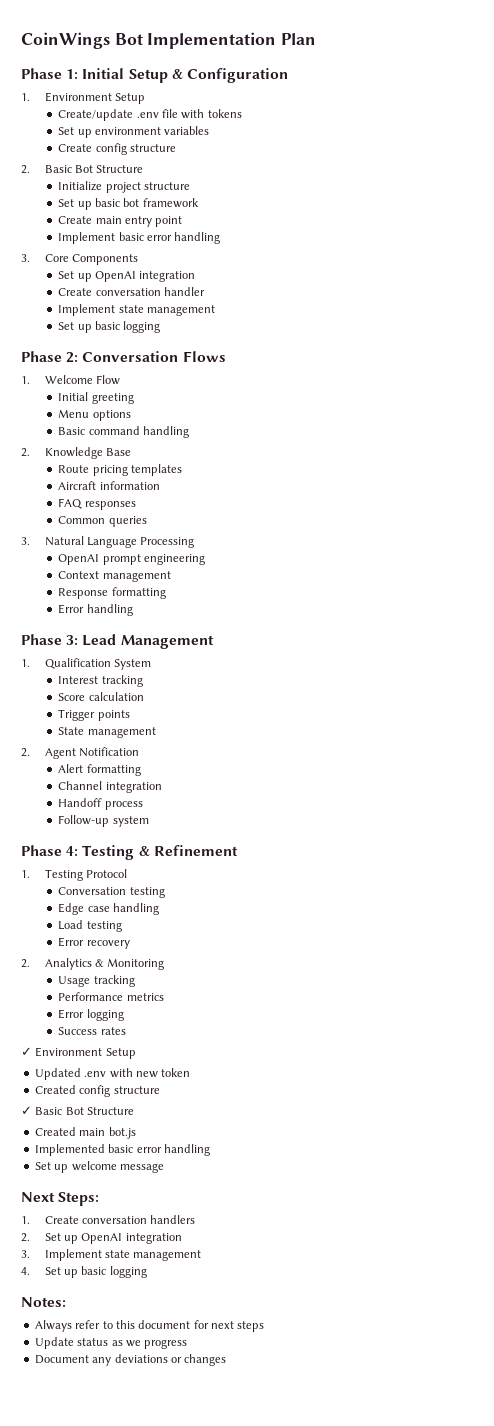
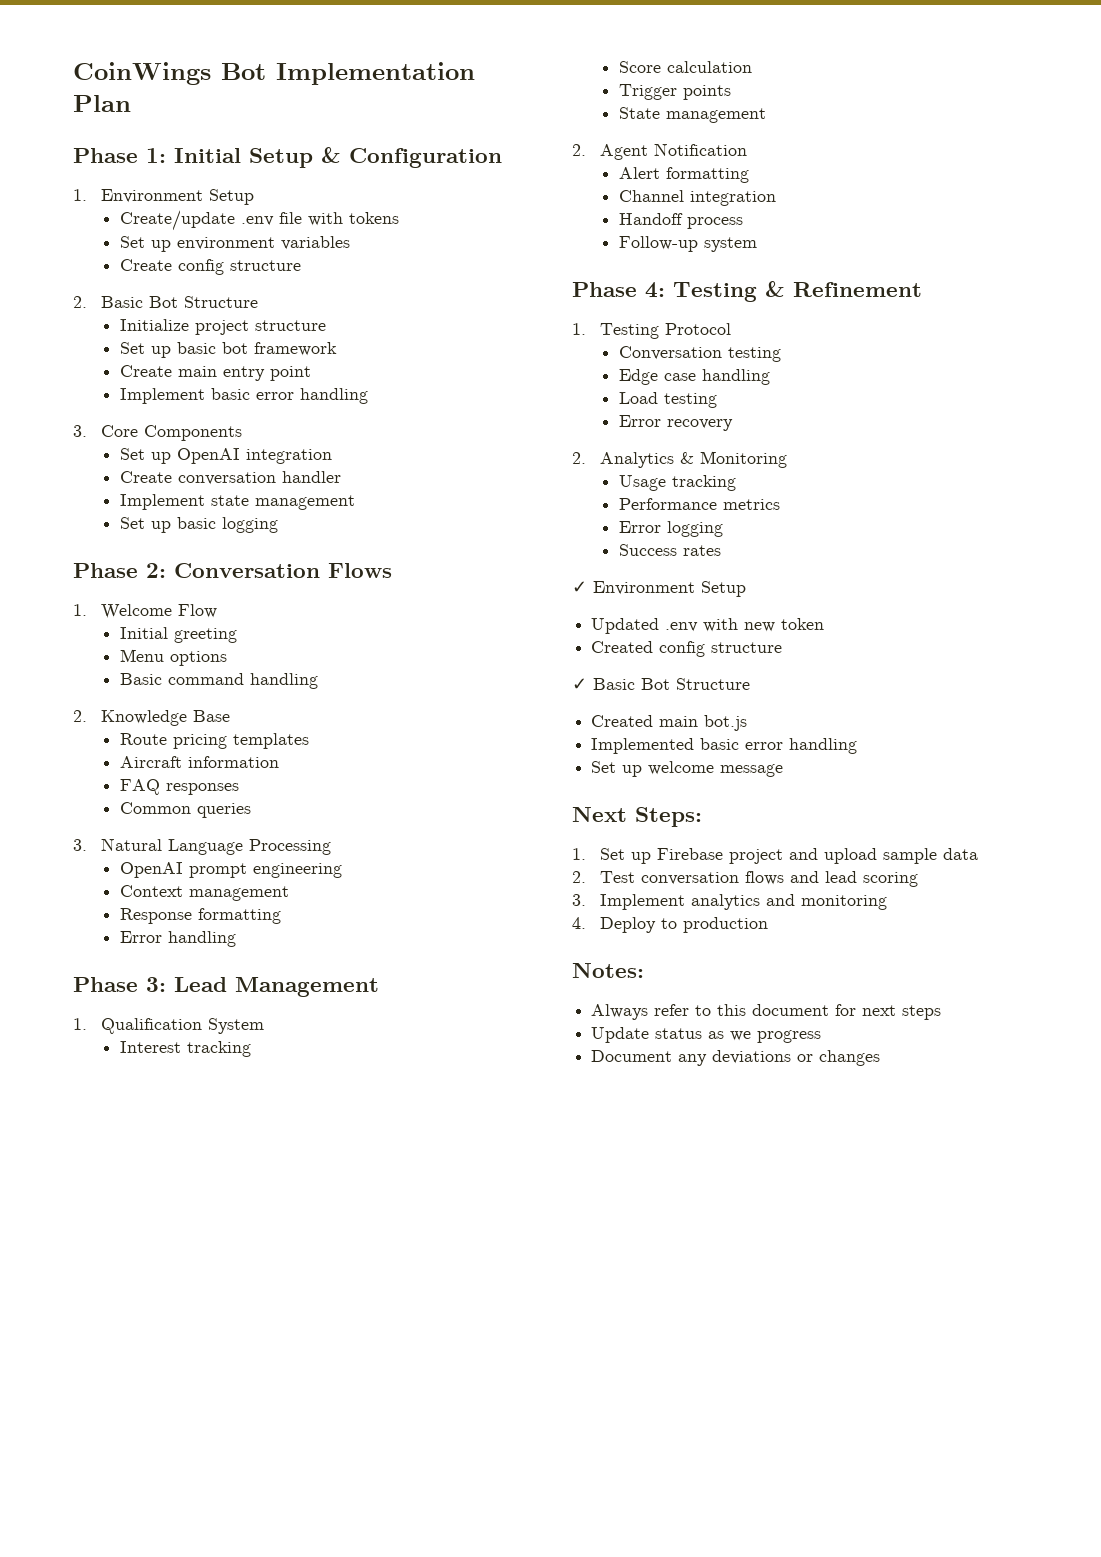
[44,1215,196,1224] [21,1233,182,1244] [21,1249,202,1261] [21,1266,147,1278] Create conversation handlers // 2. Set up OpenAI integration // 3. Implement state management // 4. Set up basic logging -> [599,848,978,864] [572,871,918,887] [572,894,887,910] [572,917,768,933] Set up Firebase project and upload sample data // 2. Test conversation flows and lead scoring // 3. Implement analytics and monitoring // 4. Deploy to production

